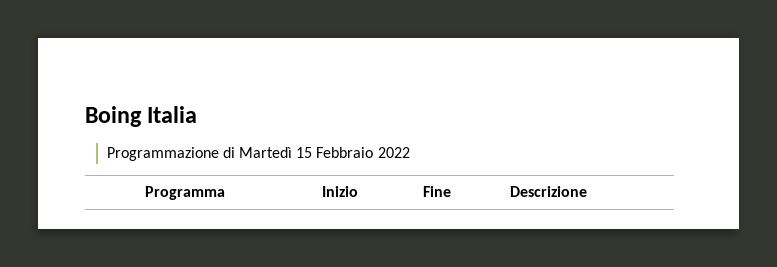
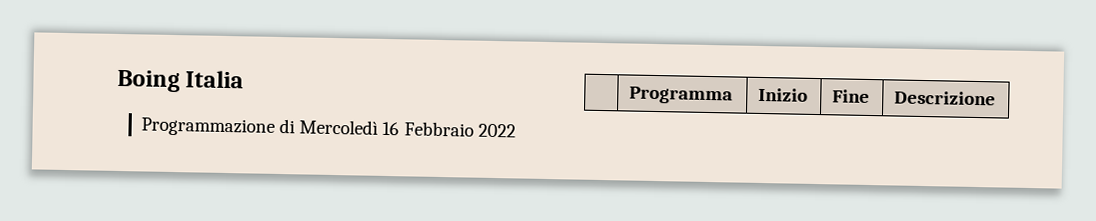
[238,147,313,158] Martedì 15 -> [299,119,400,136] Mercoledì 16

